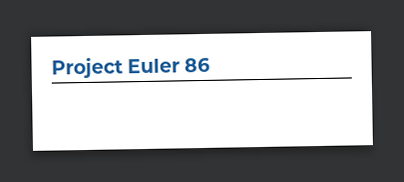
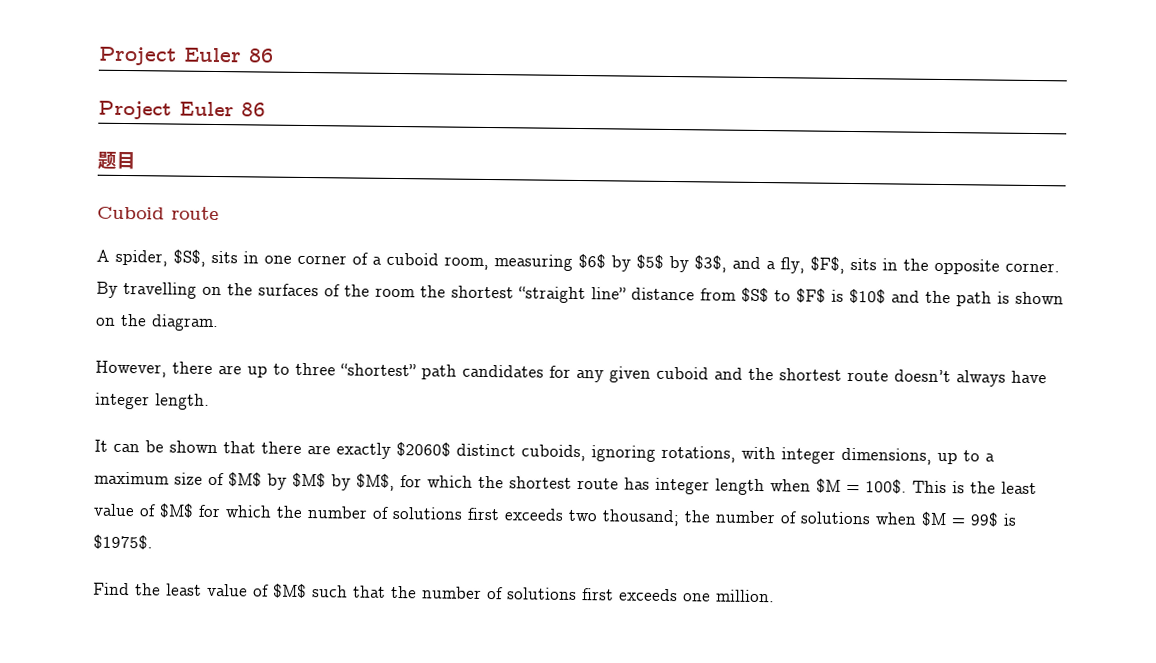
[51,57,211,79] Project Euler 86 -> [98,46,274,66] [98,100,266,120] [97,151,136,170] [97,206,219,221] [96,249,1060,275] [96,281,1064,307] [96,313,219,332] [95,360,1047,387] [95,392,210,410] [94,439,995,465] [94,471,1037,496] [93,503,1017,527] [93,534,153,550] [93,582,775,603] Project Euler 86 // Project Euler 86 // 题目 // Cuboid route // A spider, $S$, sits in one corner of a cuboid room, measuring $6$ by $5$ by $3$, and a fly, $F$, sits in the opposite corner. By travelling on the surfaces of the room the shortest “straight line” distance from $S$ to $F$ is $10$ and the path is shown on the diagram. // However, there are up to three “shortest” path candidates for any given cuboid and the shortest route doesn’t always have integer length. // It can be shown that there are exactly $2060$ distinct cuboids, ignoring rotations, with integer dimensions, up to a maximum size of $M$ by $M$ by $M$, for which the shortest route has integer length when $M = 100$. This is the least value of $M$ for which the number of solutions first exceeds two thousand; the number of solutions when $M = 99$ is $1975$. // Find the least value of $M$ such that the number of solutions first exceeds one million.

